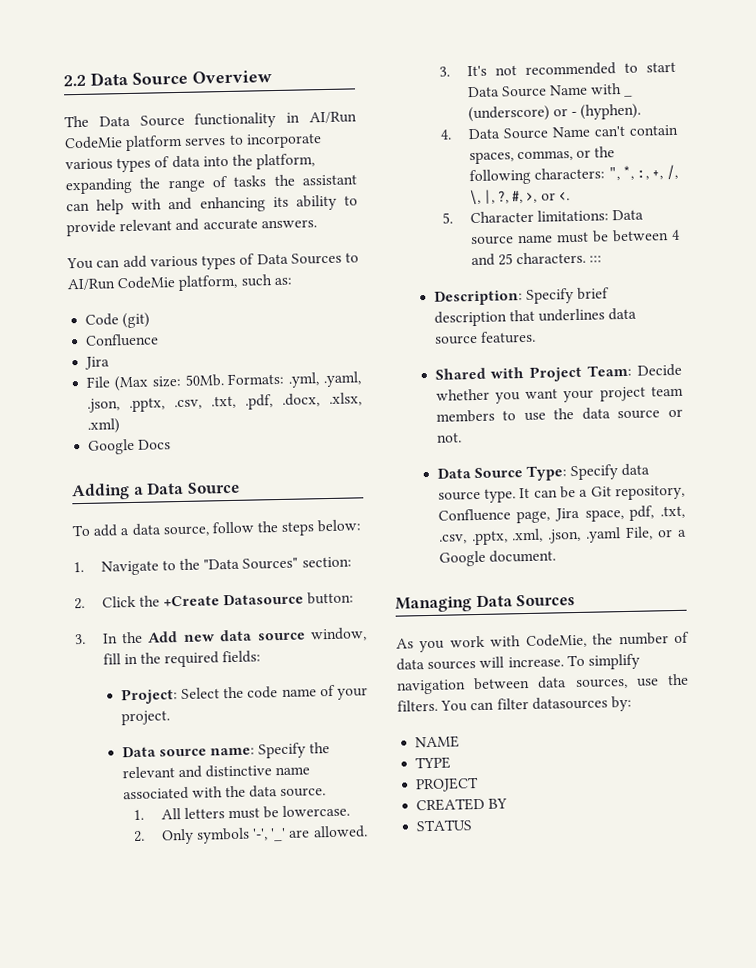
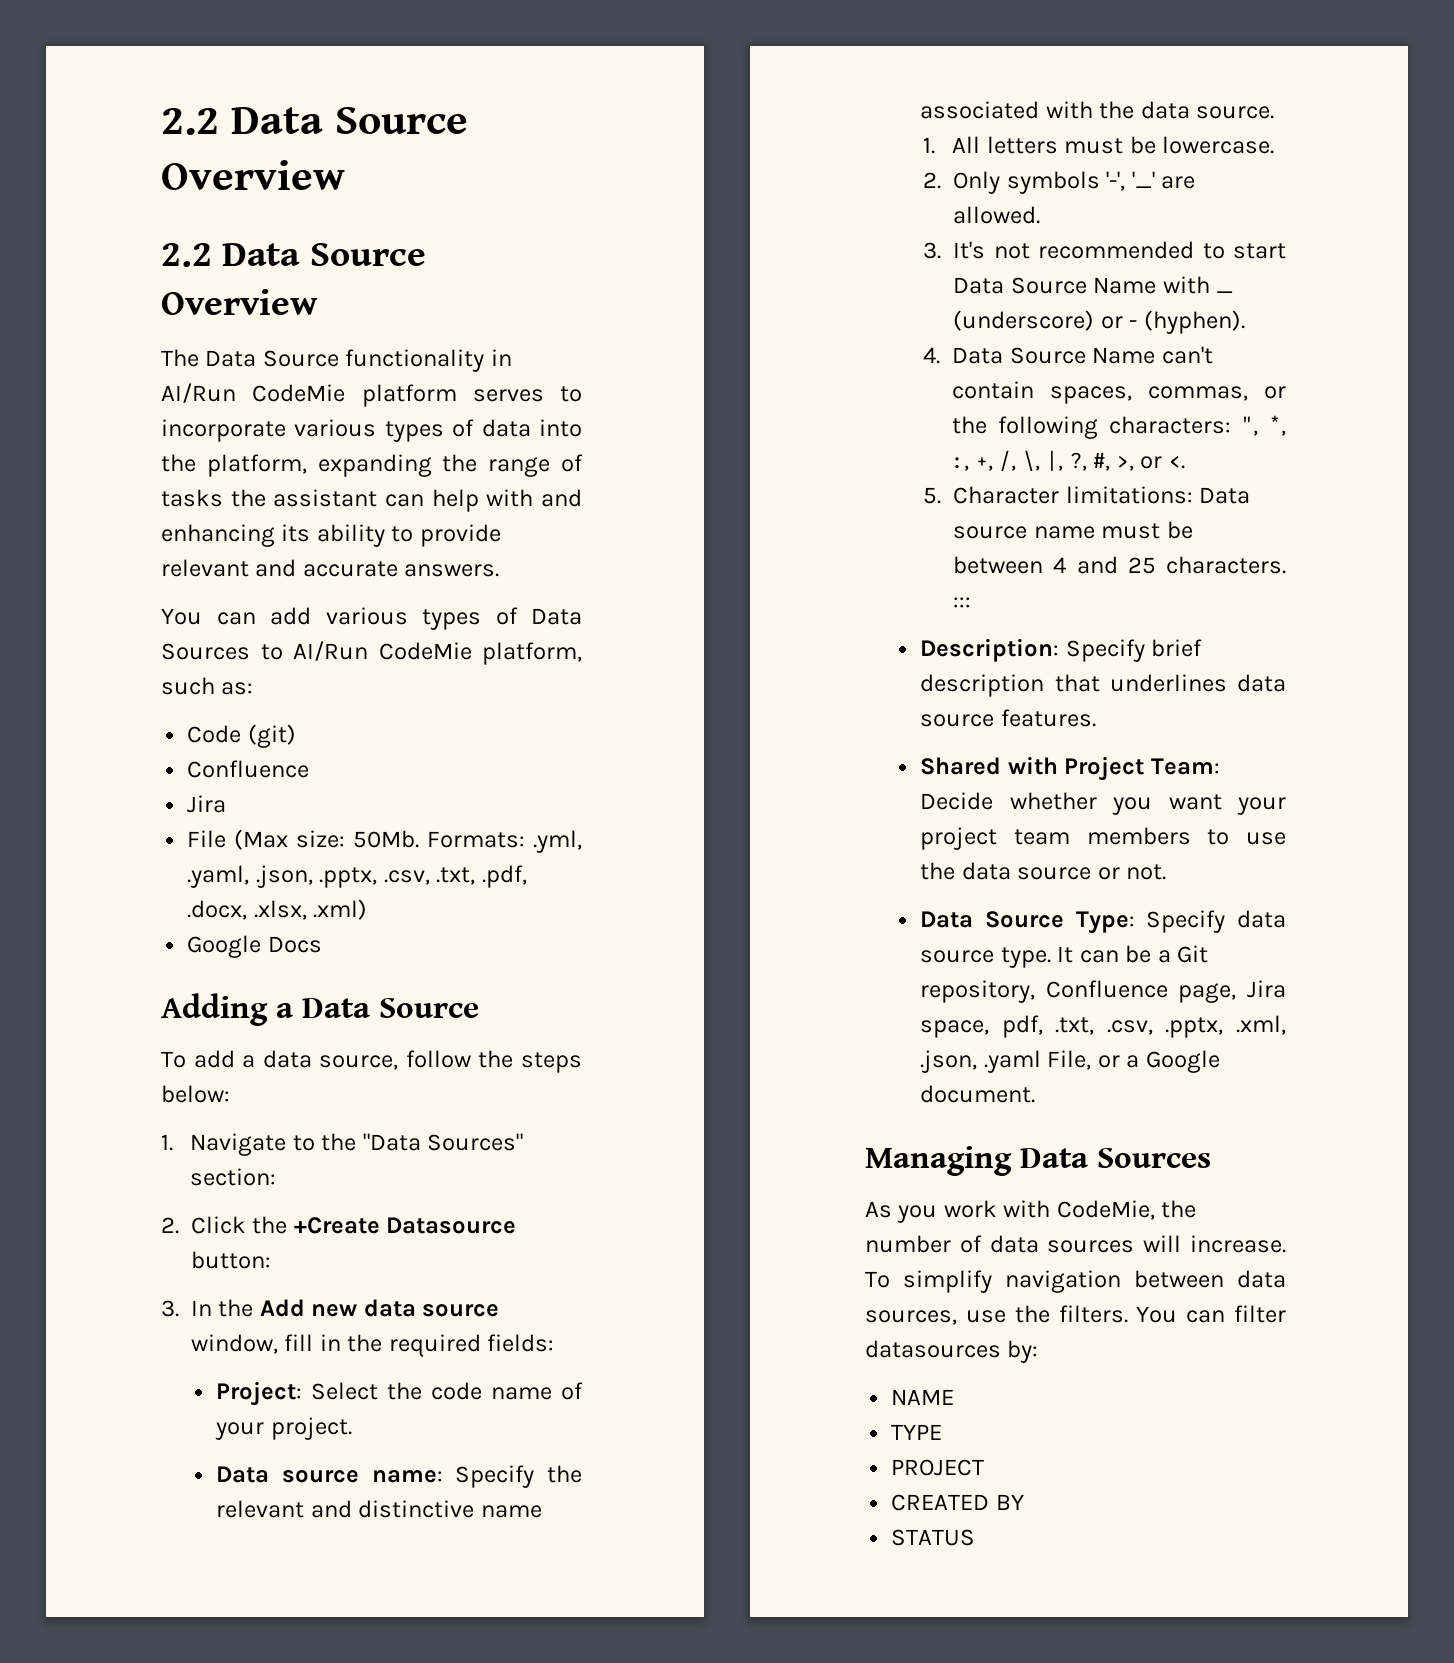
[63,70,272,87] 2.2 Data Source Overview -> [161,107,468,135] [161,160,345,190] [161,243,426,267] [161,289,318,315] 2.2 Data Source Overview // 2.2 Data Source Overview

